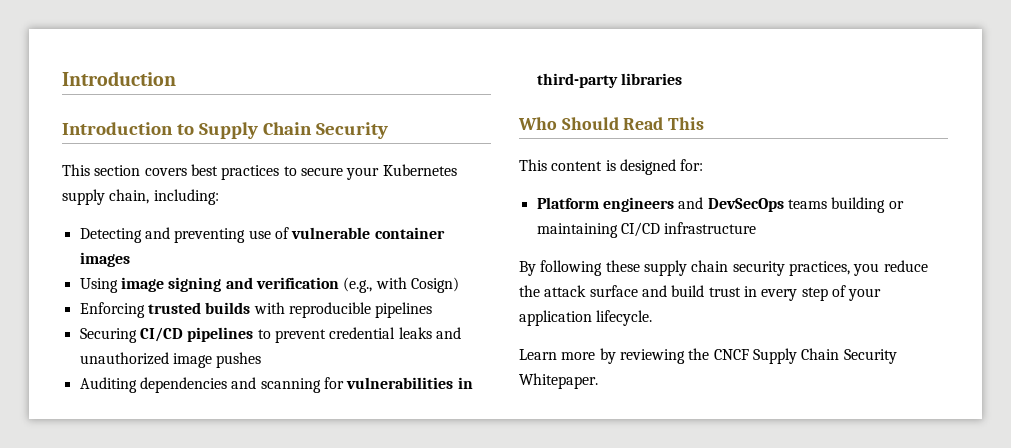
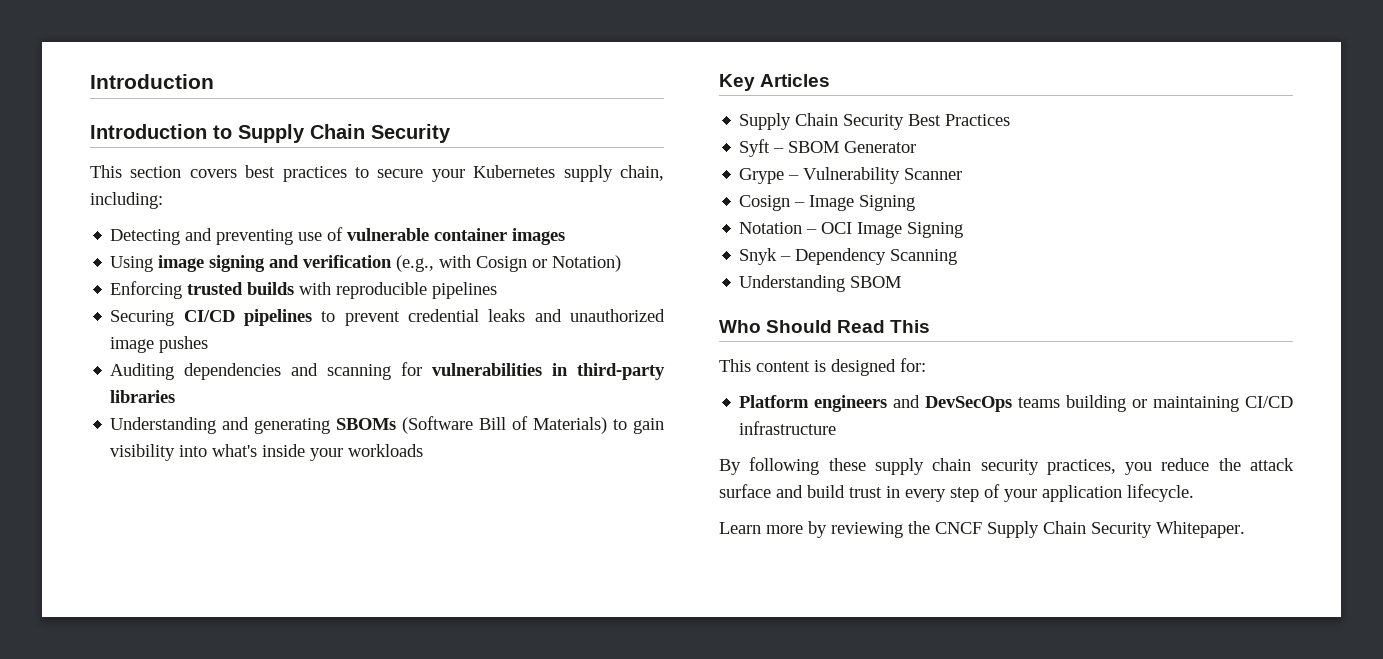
[410,277,459,293] Cosign) -> [476,255,622,272] Cosign or Notation)
(682, 79) none -> [110,416,664,434] [110,444,424,461] [719,74,831,91] [739,113,1011,130] [739,139,917,157] [739,167,963,184] [739,195,916,211] [739,222,964,238] [739,248,958,265] [739,275,902,292] // Understanding and generating SBOMs (Software Bill of Materials) to gain visibility into what's inside your workloads // Key Articles // Supply Chain Security Best Practices // Syft – SBOM Generator // Grype – Vulnerability Scanner // Cosign – Image Signing // Notation – OCI Image Signing // Snyk – Dependency Scanning // Understanding SBOM

